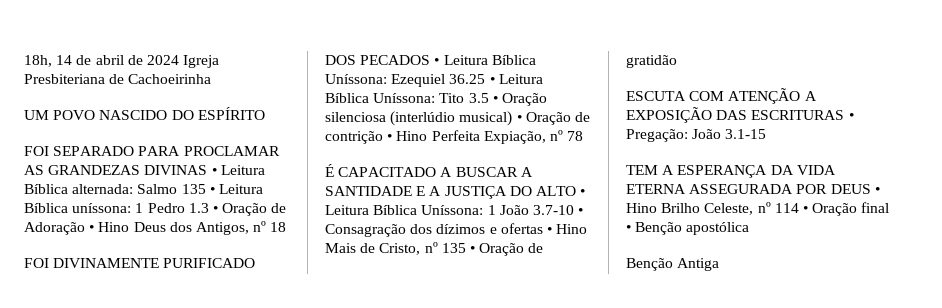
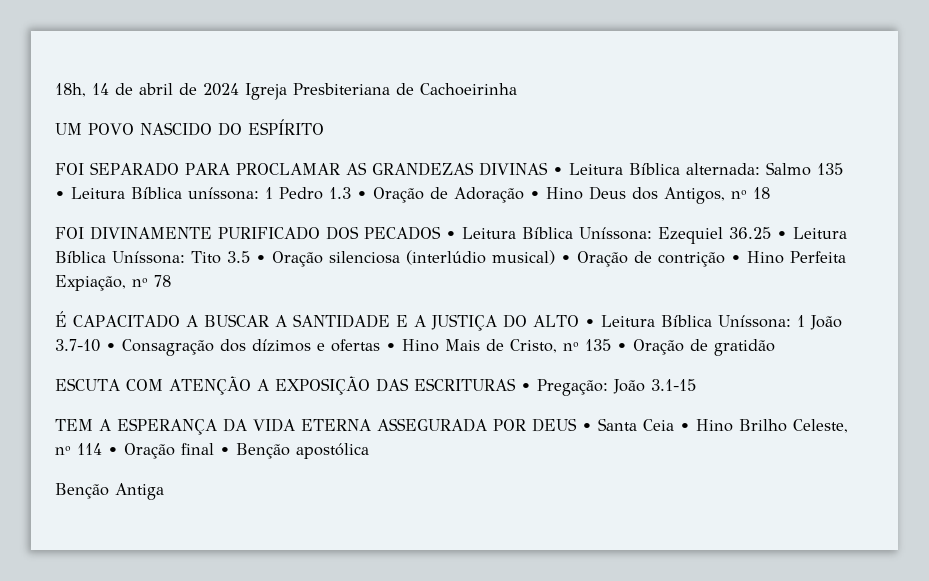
(880, 190) none -> [598,418,690,431] Santa Ceia •

